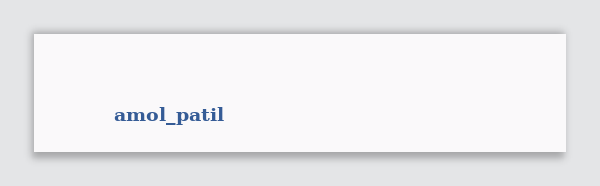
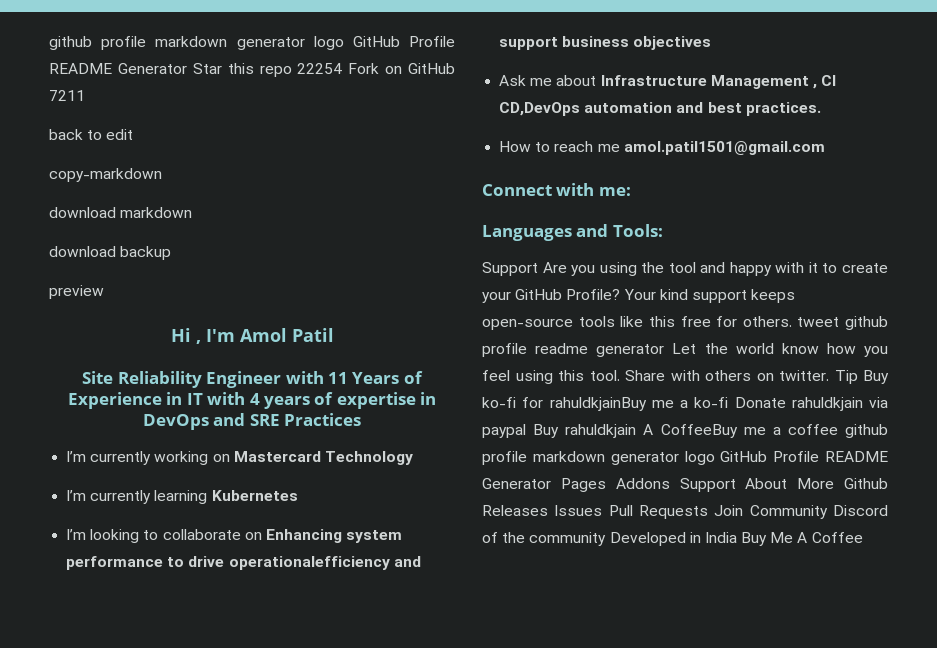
[114,107,224,125] amol_patil -> [49,36,455,50] [49,63,455,77] [49,90,85,101] [49,129,134,140] [49,168,162,182] [49,207,193,218] [49,246,172,260] [49,285,104,299] [170,328,334,344] [82,371,423,388] [67,392,437,409] [142,413,362,430] [66,451,413,465] [66,490,298,504] [66,529,403,543] [66,556,421,570] [499,36,712,50] [499,75,837,89] [499,102,821,116] [499,141,825,155] [482,183,631,196] [482,224,663,241] [482,262,888,276] [482,289,796,303] [482,316,888,330] [482,343,888,357] [482,370,889,384] [482,397,888,411] [482,424,888,438] [482,451,888,465] [482,478,888,492] [482,505,888,519] [482,532,863,546] github profile markdown generator logo GitHub Profile README Generator Star this repo 22254 Fork on GitHub 7211 // back to edit // copy-markdown // download markdown // download backup // preview // Hi , I'm Amol Patil // Site Reliability Engineer with 11 Years of Experience in IT with 4 years of expertise in DevOps and SRE Practices // I’m currently working on Mastercard Technology // I’m currently learning Kubernetes // I’m looking to collaborate on Enhancing system performance to drive operationalefficiency and support business objectives // Ask me about Infrastructure Management , CI CD,DevOps automation and best practices. // How to reach me amol.patil1501@gmail.com // Connect with me: // Languages and Tools: // Support Are you using the tool and happy with it to create your GitHub Profile? Your kind support keeps open-source tools like this free for others. tweet github profile readme generator Let the world know how you feel using this tool. Share with others on twitter. Tip Buy ko-fi for rahuldkjainBuy me a ko-fi Donate rahuldkjain via paypal Buy rahuldkjain A CoffeeBuy me a coffee github profile markdown generator logo GitHub Profile README Generator Pages Addons Support About More Github Releases Issues Pull Requests Join Community Discord of the community Developed in India Buy Me A Coffee

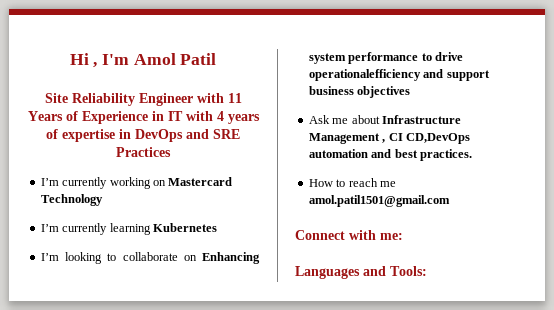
[49,36,455,50] [49,63,455,77] [49,90,85,101] [49,129,134,140] [49,168,162,182] [49,207,193,218] [49,246,172,260] [49,285,104,299] github profile markdown generator logo GitHub Profile README Generator Star this repo 22254 Fork on GitHub 7211 // back to edit // copy-markdown // download markdown // download backup // preview // -> (69, 59) none
[482,262,888,276] [482,289,796,303] [482,316,888,330] [482,343,888,357] [482,370,889,384] [482,397,888,411] [482,424,888,438] [482,451,888,465] [482,478,888,492] [482,505,888,519] [482,532,863,546] // Support Are you using the tool and happy with it to create your GitHub Profile? Your kind support keeps open-source tools like this free for others. tweet github profile readme generator Let the world know how you feel using this tool. Share with others on twitter. Tip Buy ko-fi for rahuldkjainBuy me a ko-fi Donate rahuldkjain via paypal Buy rahuldkjain A CoffeeBuy me a coffee github profile markdown generator logo GitHub Profile README Generator Pages Addons Support About More Github Releases Issues Pull Requests Join Community Discord of the community Developed in India Buy Me A Coffee -> (427, 271) none

